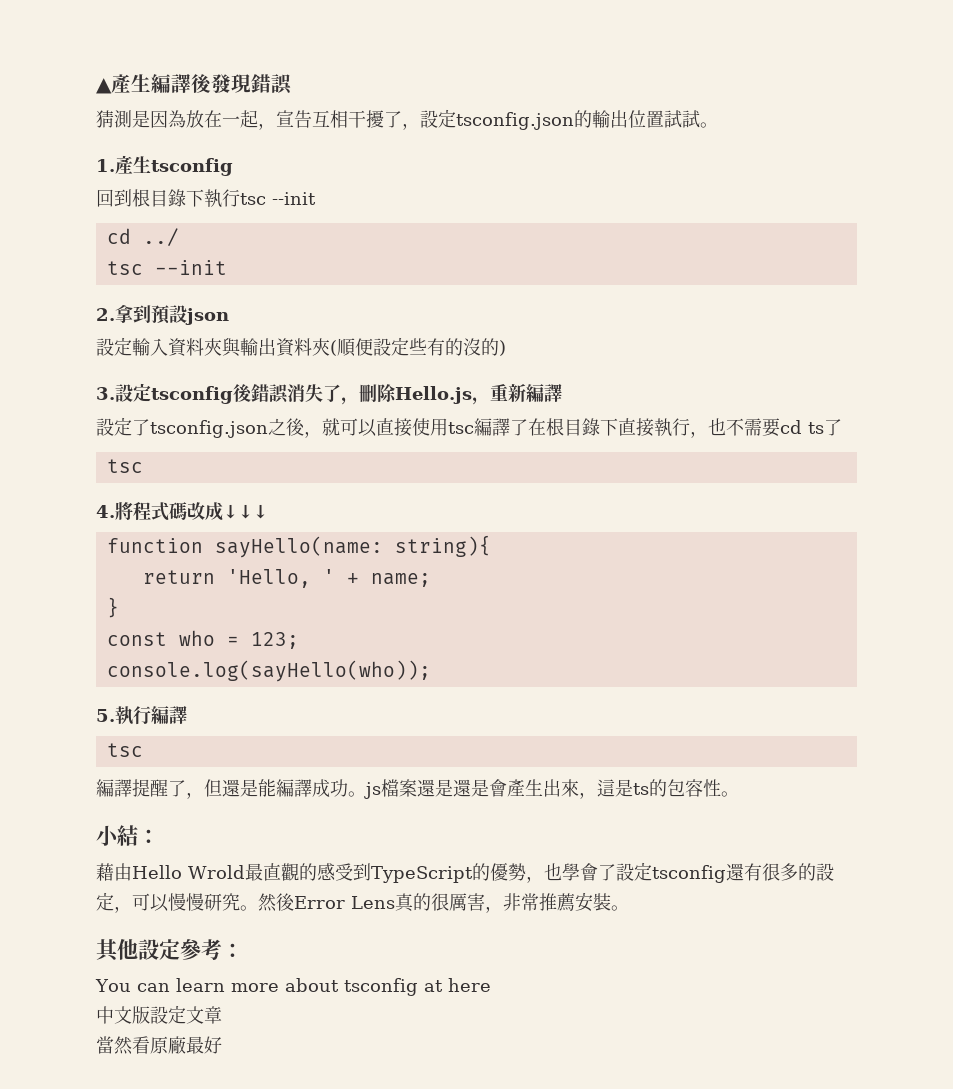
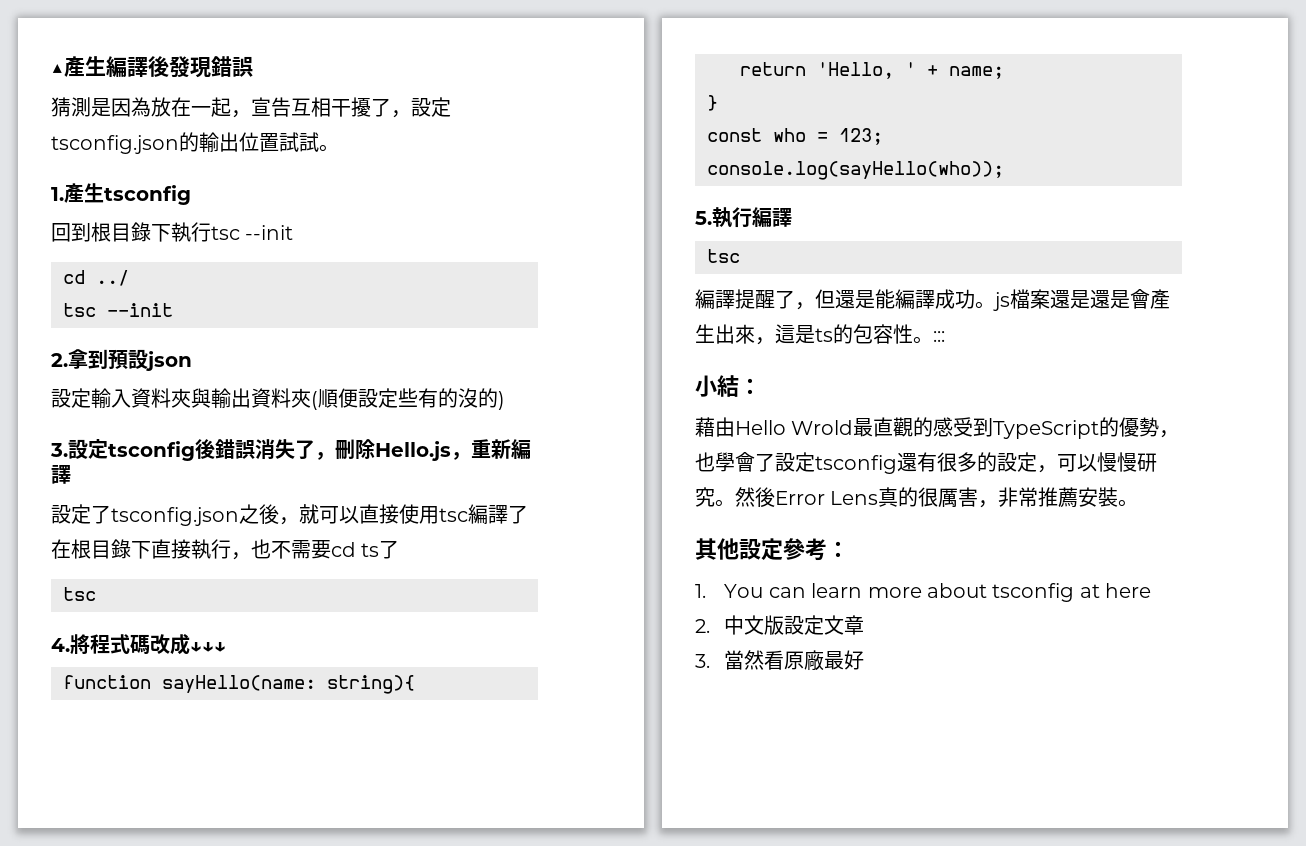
(739, 794) none -> [933,331,945,342] :::
(243, 950) none -> [695,584,706,598] 1.
(491, 985) none -> [695,619,710,633] 2.
(222, 1015) none -> [695,654,710,668] 3.

